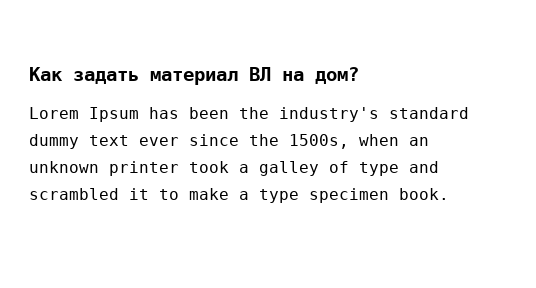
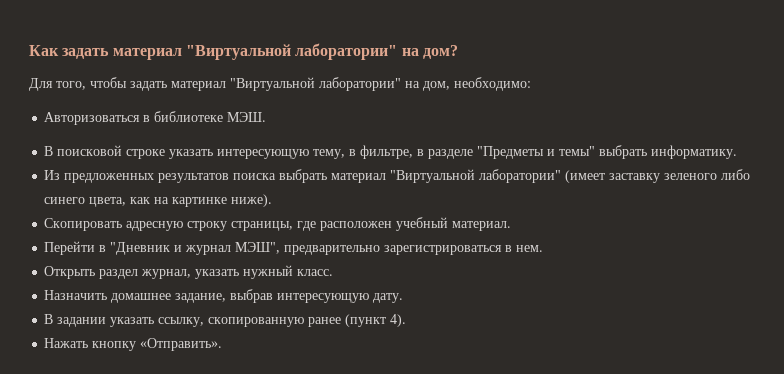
[249,67,271,81] ВЛ -> [185,43,398,60] "Виртуальной лаборатории"
[29,107,469,122] [29,134,429,149] [29,161,439,176] [29,188,449,203] Lorem Ipsum has been the industry's standard dummy text ever since the 1500s, when an unknown printer took a galley of type and scrambled it to make a type specimen book. -> [29,77,531,91] [44,111,267,125] [44,145,738,159] [44,169,751,183] [44,194,273,207] [44,217,512,231] [44,241,544,255] [44,265,334,279] [44,289,404,303] [44,314,407,327] [44,338,223,351] Для того, чтобы задать материал "Виртуальной лаборатории" на дом, необходимо: // Авторизоваться в библиотеке МЭШ. // В поисковой строке указать интересующую тему, в фильтре, в разделе "Предметы и темы" выбрать информатику. // Из предложенных результатов поиска выбрать материал "Виртуальной лаборатории" (имеет заставку зеленого либо синего цвета, как на картинке ниже). // Скопировать адресную строку страницы, где расположен учебный материал. // Перейти в "Дневник и журнал МЭШ", предварительно зарегистрироваться в нем. // Открыть раздел журнал, указать нужный класс. // Назначить домашнее задание, выбрав интересующую дату. // В задании указать ссылку, скопированную ранее (пункт 4). // Нажать кнопку «Отправить».

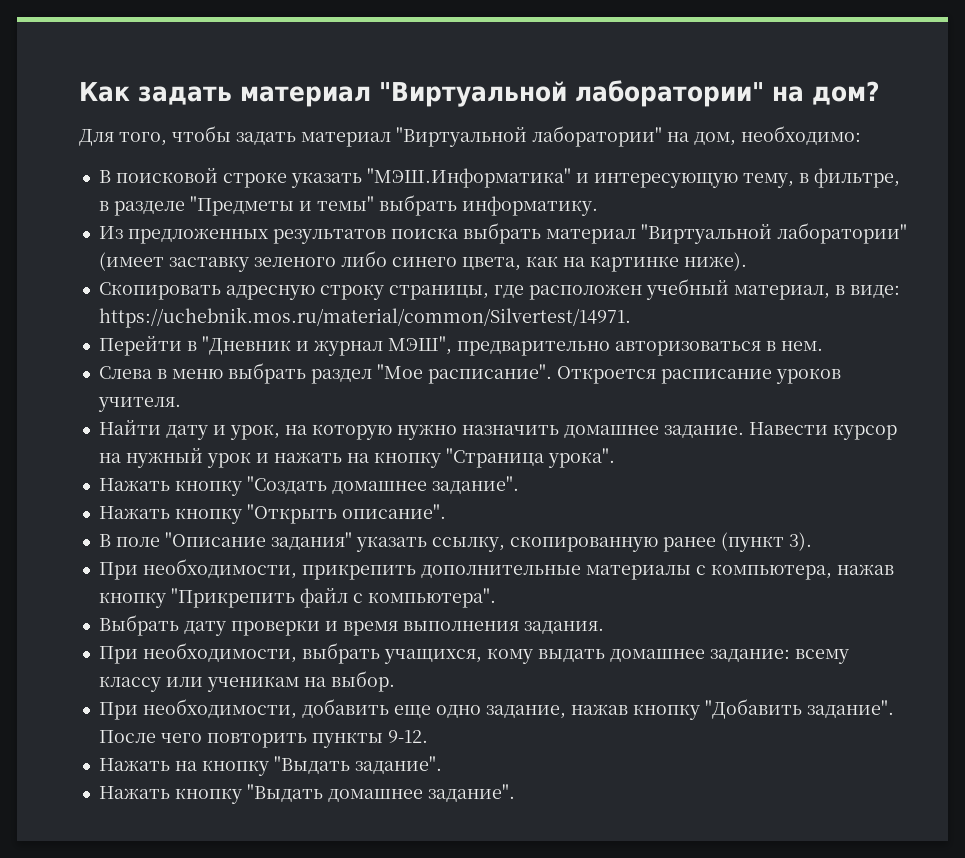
[44,111,267,125] // Авторизоваться в библиотеке МЭШ. -> (861, 135) none
(214, 154) none -> [366,168,589,188] "МЭШ.Информатика" и
[452,221,512,231] материал. -> [733,285,900,300] [98,307,631,328] материал, в виде: https://uchebnik.mos.ru/material/common/Silvertest/14971.
[384,245,503,255] зарегистрироваться -> [614,341,761,356] авторизоваться
[44,265,334,279] [44,289,404,303] [44,314,107,327] Открыть раздел журнал, указать нужный класс. // Назначить домашнее задание, выбрав интересующую дату. // В задании -> [98,363,841,384] [97,397,181,412] [98,420,897,440] [98,448,615,468] [98,476,519,496] [98,504,446,524] [98,532,352,550] Слева в меню выбрать раздел "Мое расписание". Откроется расписание уроков учителя. // Найти дату и урок, на которую нужно назначить домашнее задание. Навести курсор на нужный урок и нажать на кнопку "Страница урока". // Нажать кнопку "Создать домашнее задание". // Нажать кнопку "Открыть описание". // В поле "Описание задания"
[390,314,407,327] [44,338,223,351] 4). // Нажать кнопку «Отправить». -> [788,532,812,551] [98,559,894,580] [98,588,496,608] [98,615,604,636] [98,643,849,664] [98,671,395,692] [98,699,894,720] [98,730,428,748] [98,756,442,776] [98,784,515,804] 3). // При необходимости, прикрепить дополнительные материалы с компьютера, нажав кнопку "Прикрепить файл с компьютера". // Выбрать дату проверки и время выполнения задания. // При необходимости, выбрать учащихся, кому выдать домашнее задание: всему классу или ученикам на выбор. // При необходимости, добавить еще одно задание, нажав кнопку "Добавить задание". После чего повторить пункты 9-12. // Нажать на кнопку "Выдать задание". // Нажать кнопку "Выдать домашнее задание".

